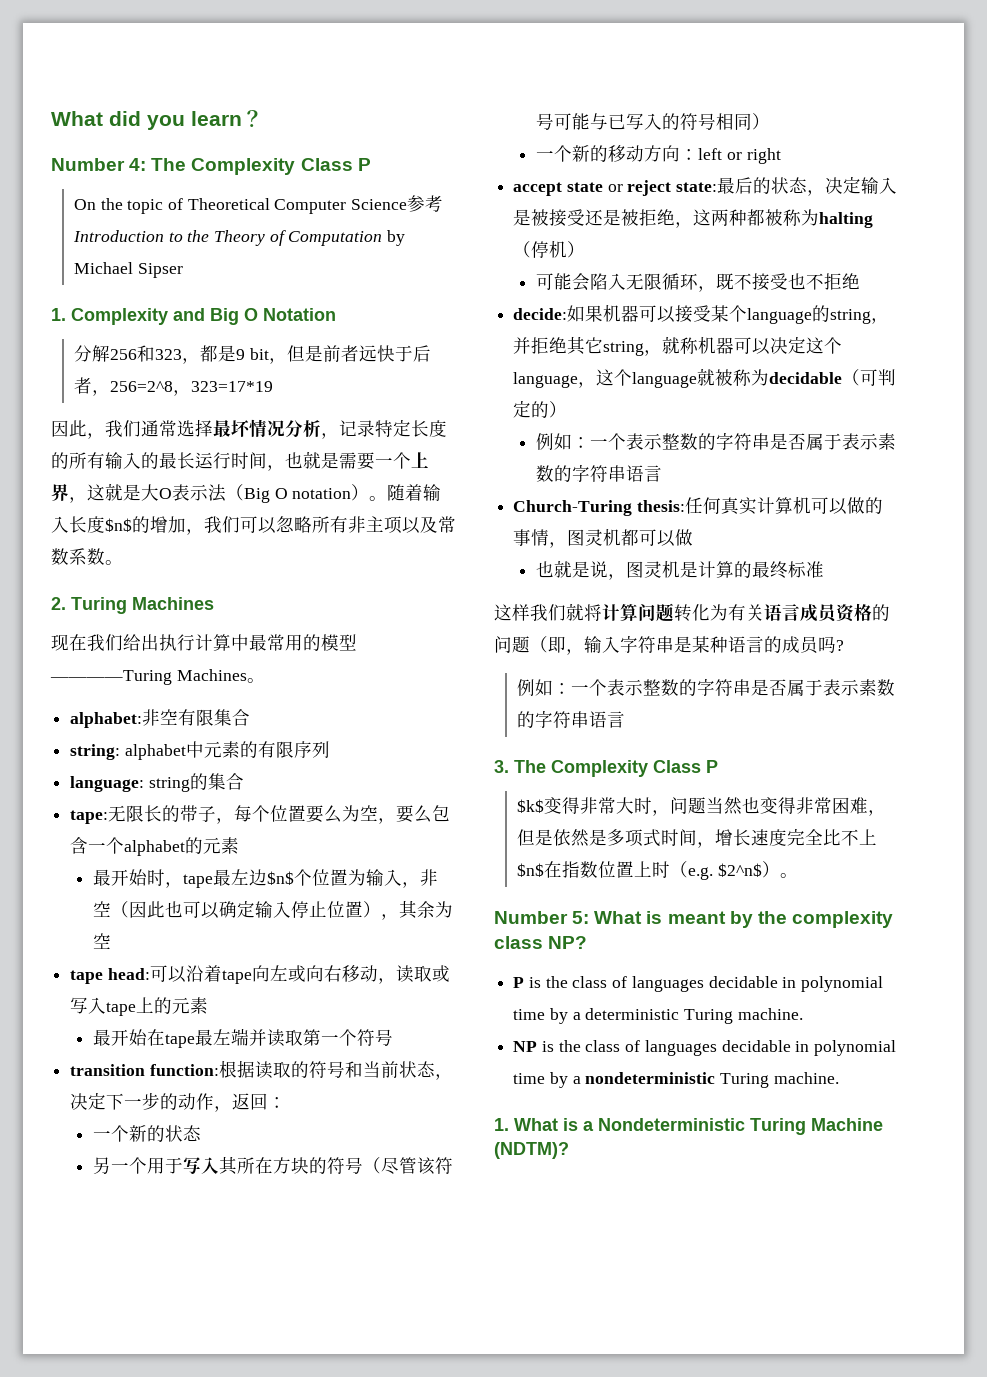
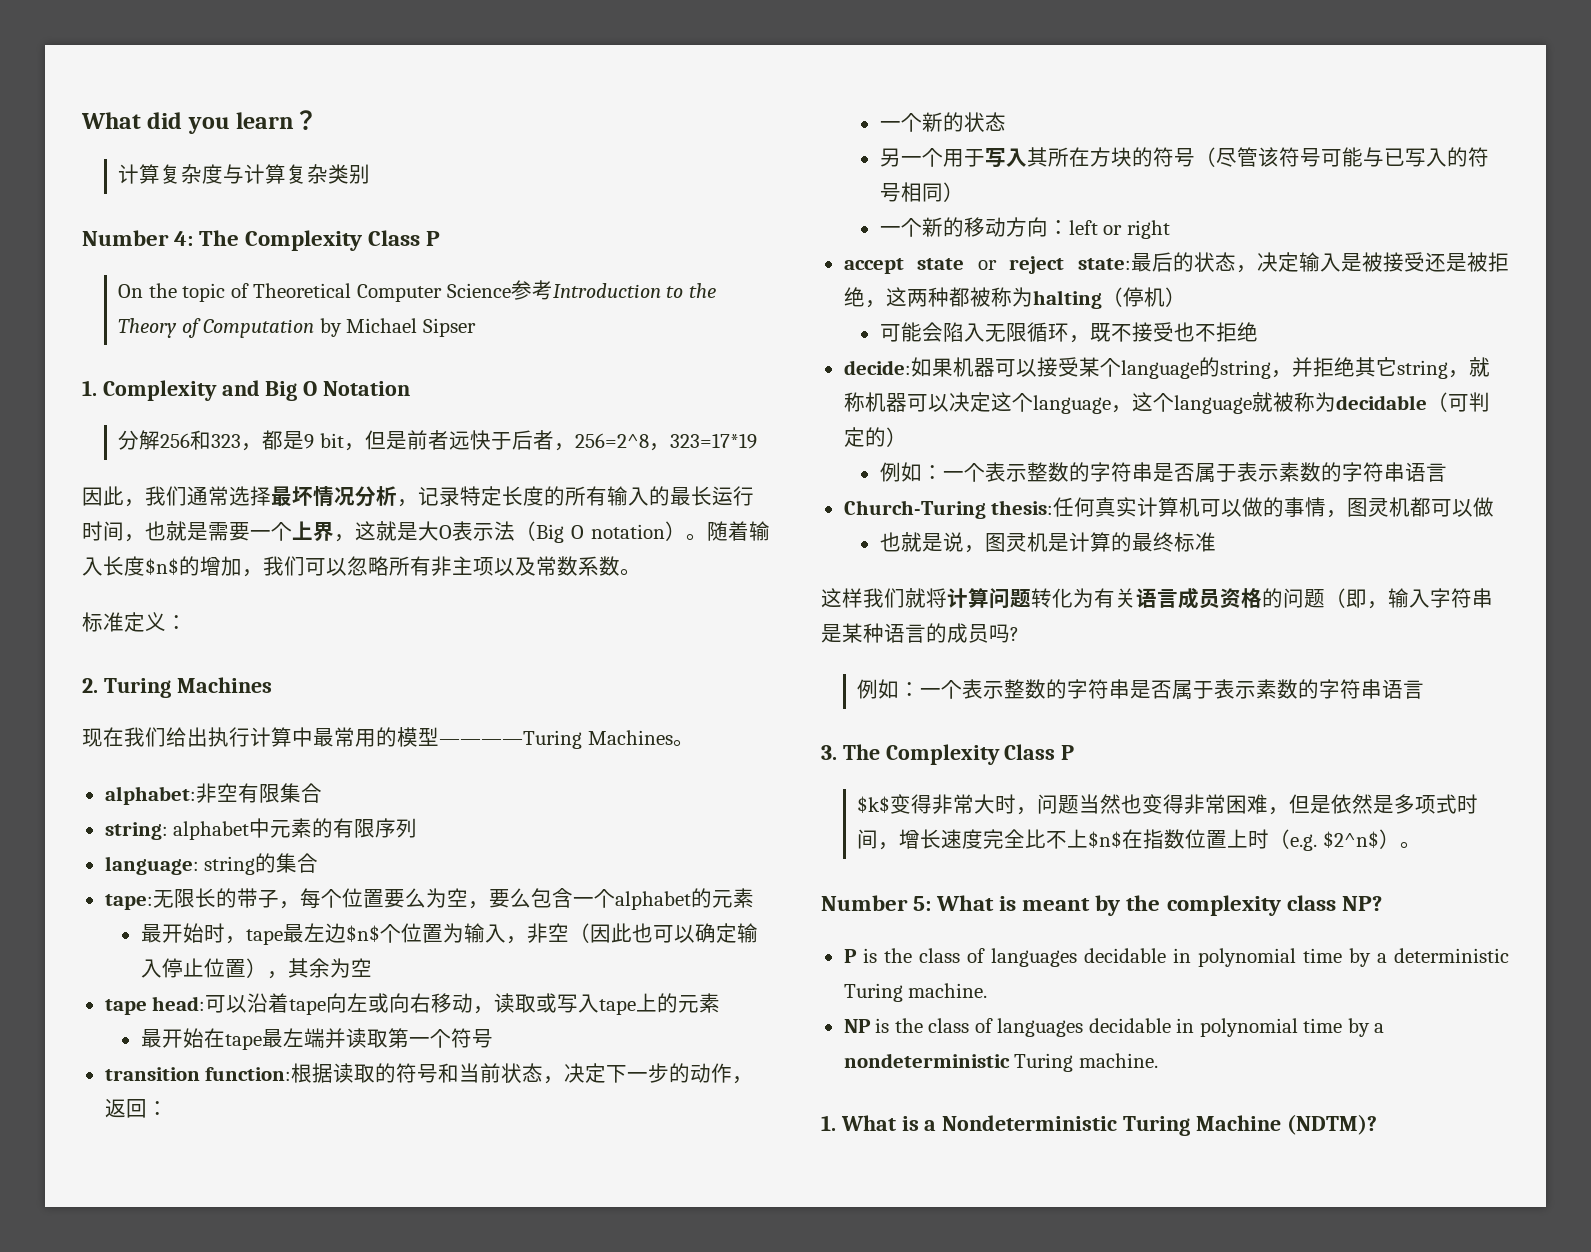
(263, 119) none -> [118,164,371,184] // 计算复杂度与计算复杂类别
(123, 562) none -> [82,612,187,632] // 标准定义：

